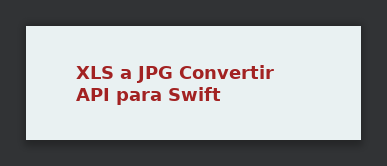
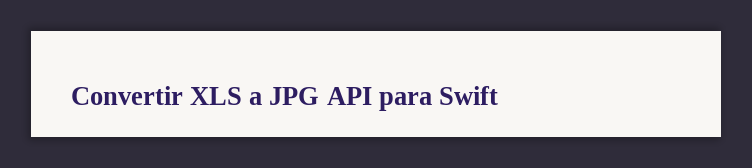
(76, 72) none -> [71,86,183,105] Convertir
[179,65,274,79] Convertir -> (320, 96) none

